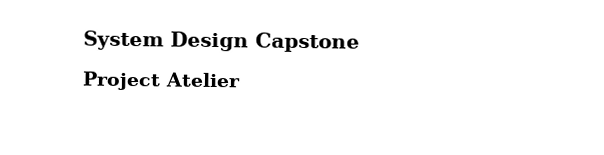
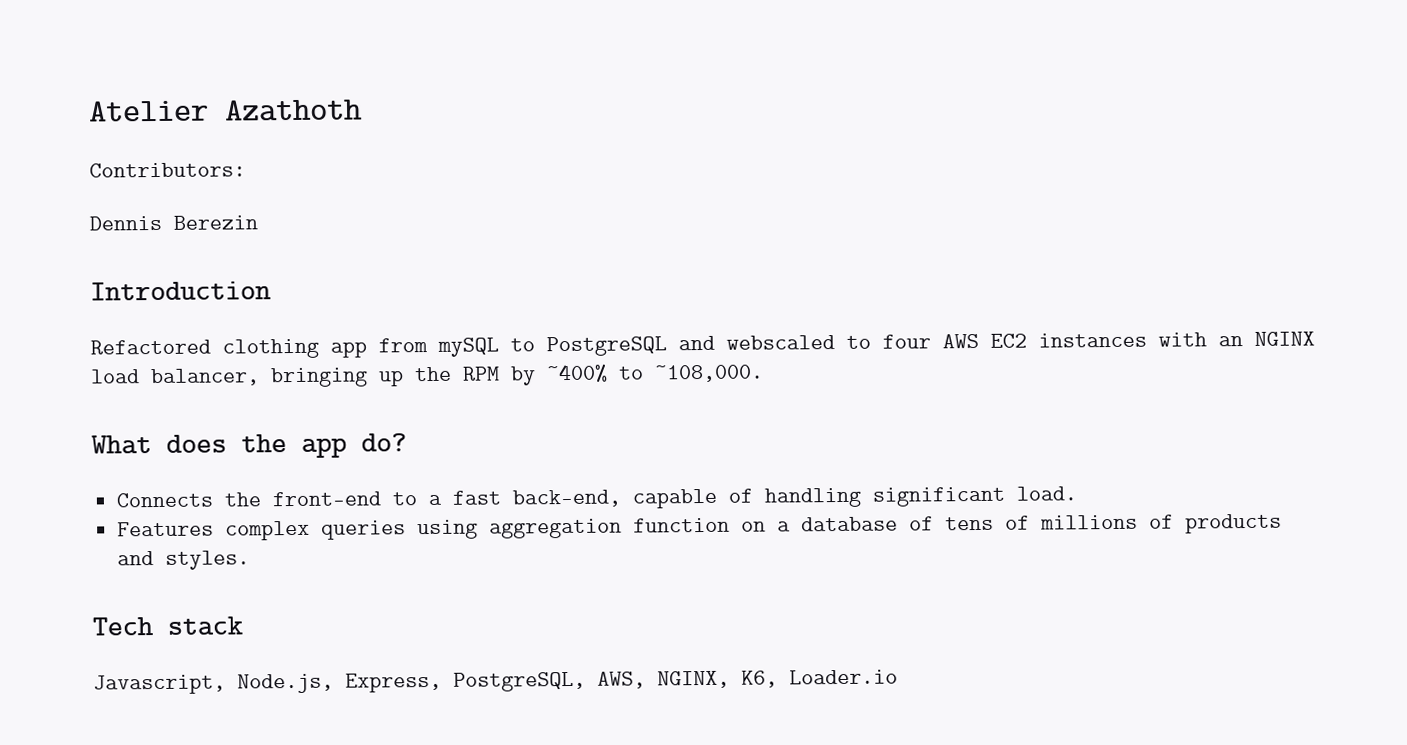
[83,30,360,53] [82,71,241,91] System Design Capstone // Project Atelier -> [88,99,363,122] [89,162,246,178] [89,215,258,231] [90,281,272,301] [90,331,1315,359] [90,363,764,388] [91,433,407,458] [116,486,1078,509] [117,513,1283,541] [117,550,251,570] [92,616,243,636] [93,669,898,695] Atelier Azathoth // Contributors: // Dennis Berezin // Introduction // Refactored clothing app from mySQL to PostgreSQL and webscaled to four AWS EC2 instances with an NGINX load balancer, bringing up the RPM by ~400% to ~108,000. // What does the app do? // Connects the front-end to a fast back-end, capable of handling significant load. // Features complex queries using aggregation function on a database of tens of millions of products and styles. // Tech stack // Javascript, Node.js, Express, PostgreSQL, AWS, NGINX, K6, Loader.io

